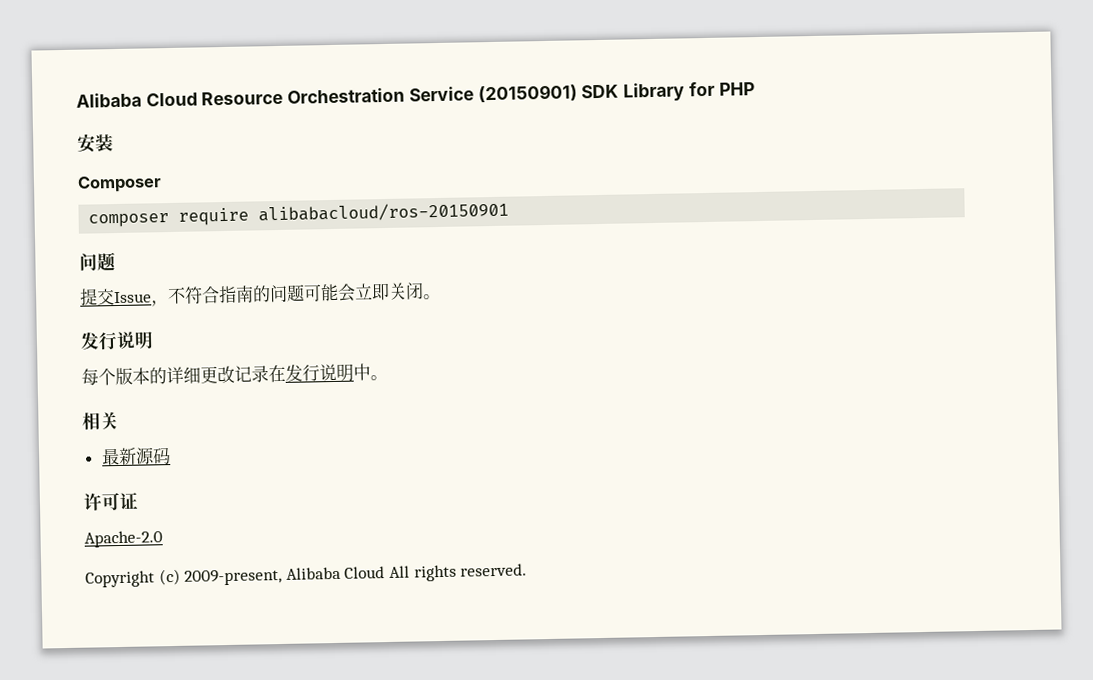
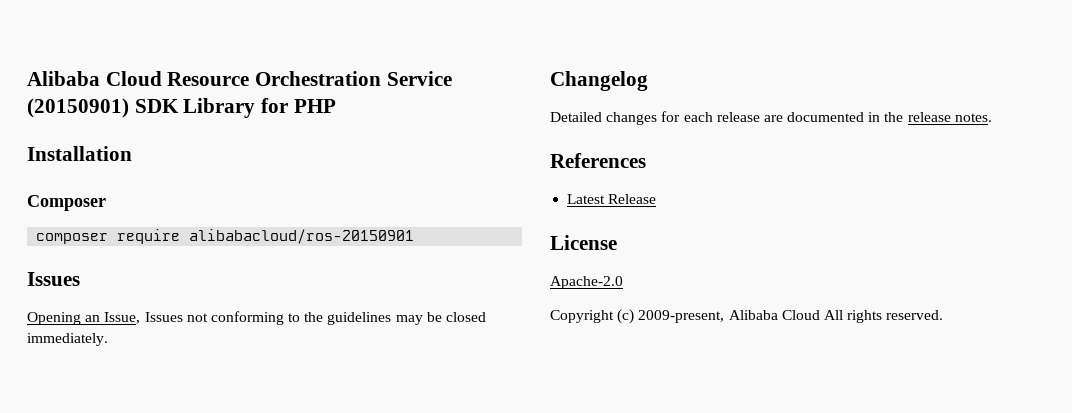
[77,133,114,153] 安装 -> [27,146,132,161] Installation
[79,252,116,272] [79,282,441,307] [80,331,154,351] [81,363,388,386] [82,412,119,431] [100,447,171,466] [83,491,139,511] 问题 // 提交Issue，不符合指南的问题可能会立即关闭。 // 发行说明 // 每个版本的详细更改记录在发行说明中。 // 相关 // 最新源码 // 许可证 -> [27,272,80,286] [27,311,487,325] [27,333,108,346] [550,71,648,91] [550,111,992,125] [550,153,646,168] [567,194,657,204] [550,235,617,250] Issues // Opening an Issue, Issues not conforming to the guidelines may be closed immediately. // Changelog // Detailed changes for each release are documented in the release notes. // References // Latest Release // License

